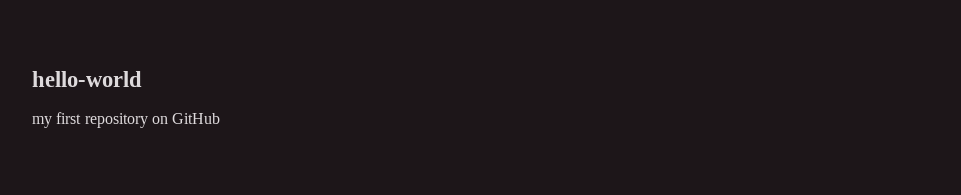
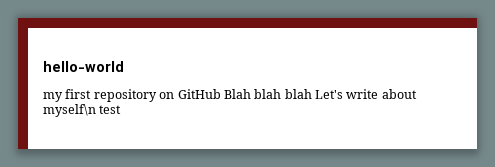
(221, 118) none -> [223,89,417,99] [43,104,122,117] Blah blah blah Let's write about myself\n test

